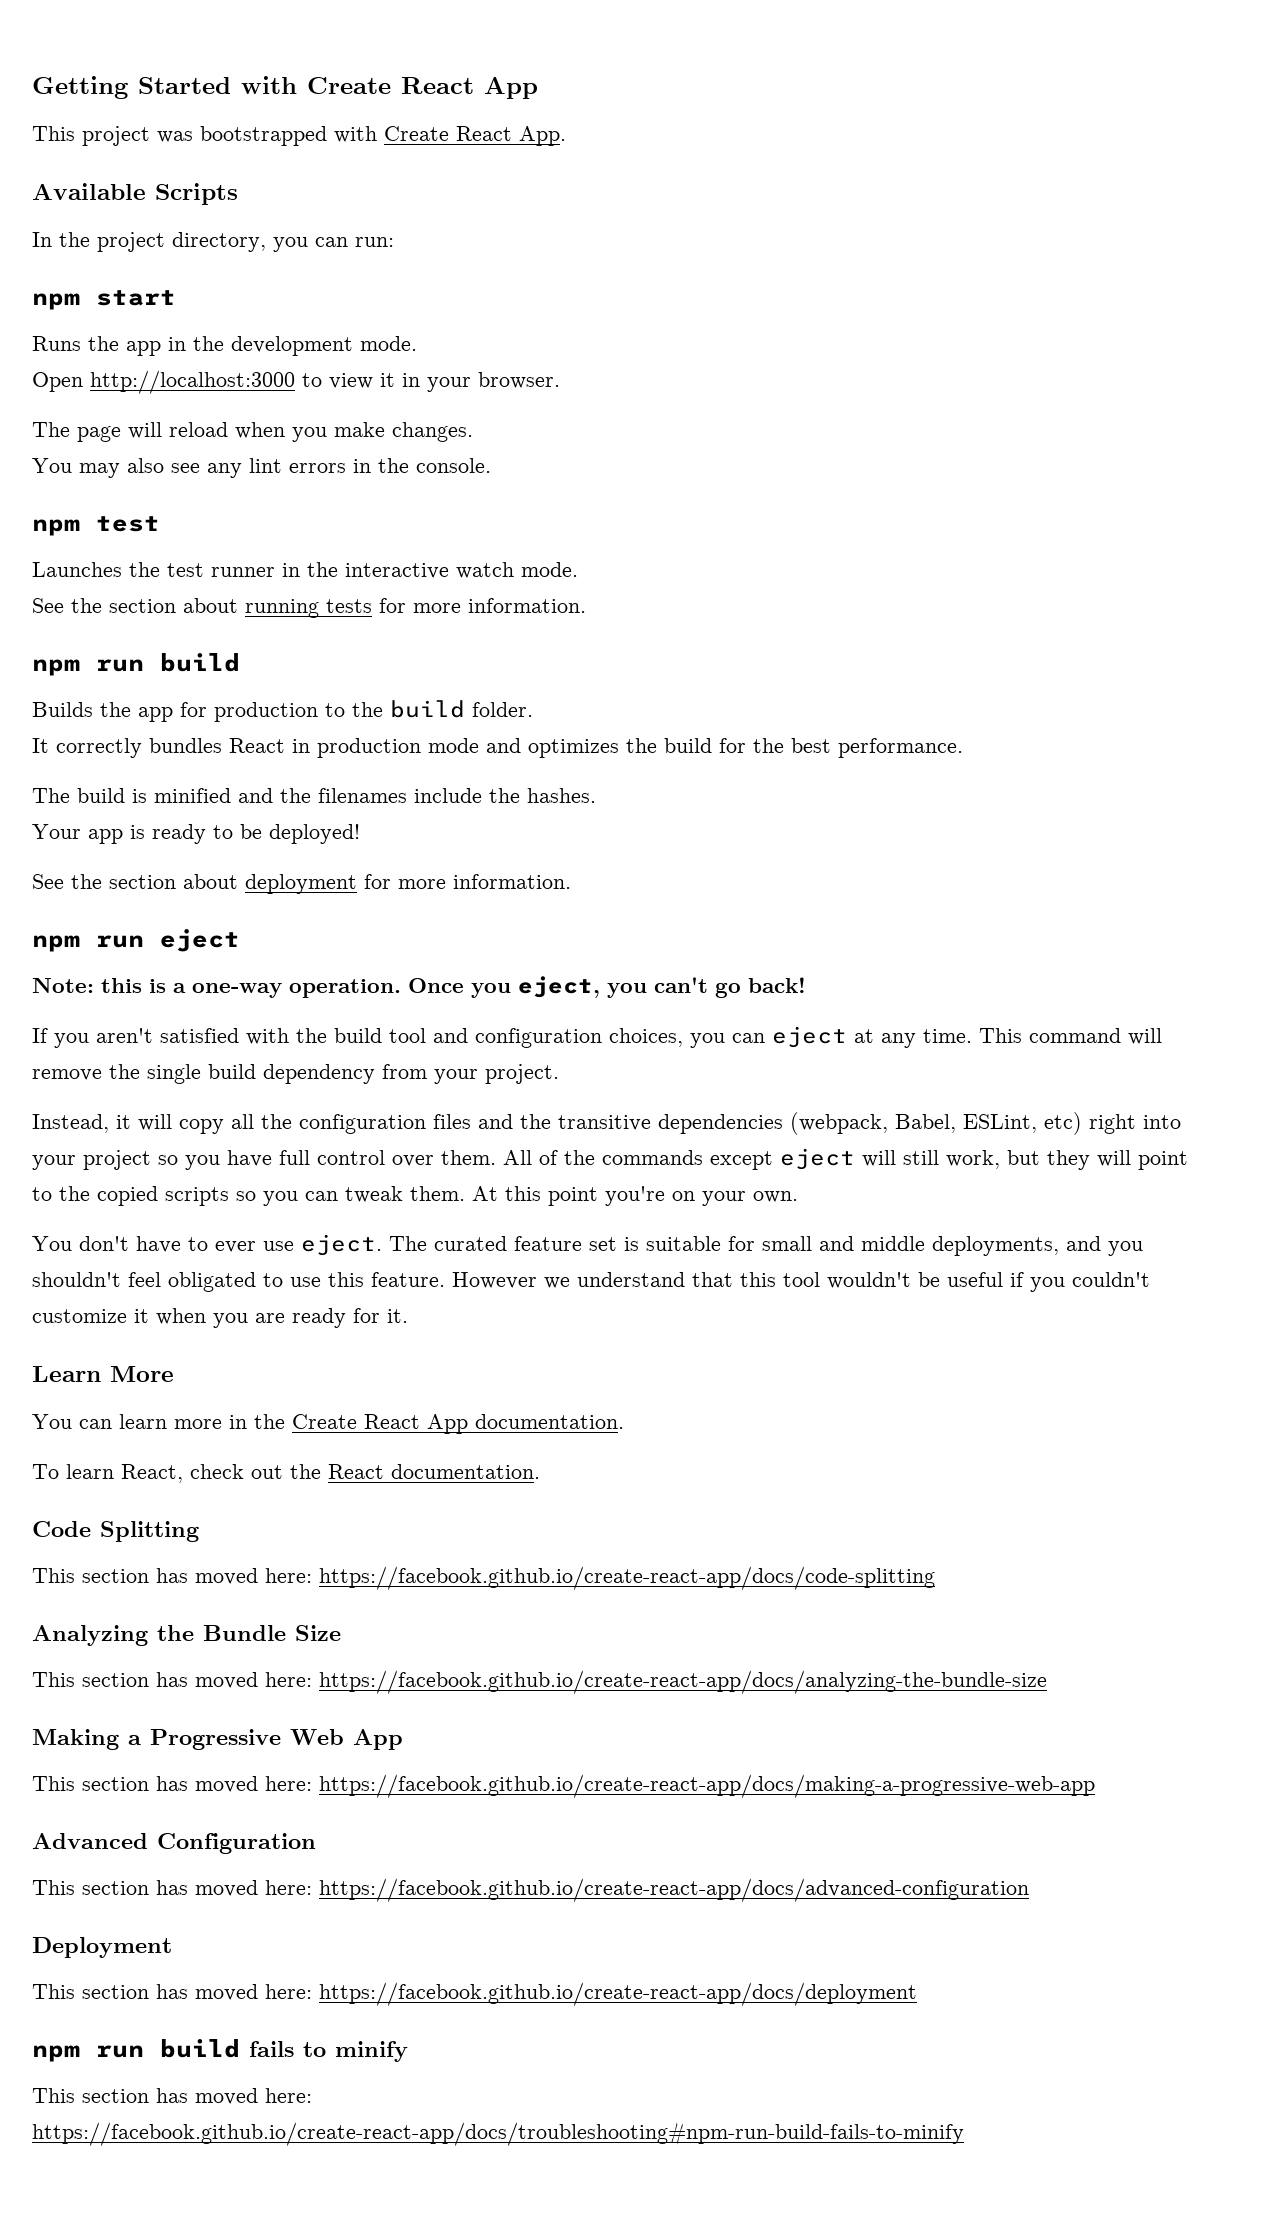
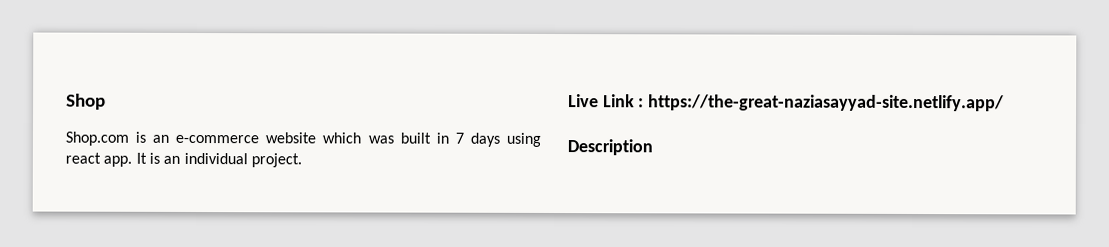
[32,76,538,99] [32,126,566,146] [32,183,238,205] [32,232,394,252] [32,290,176,310] [32,336,417,356] [32,370,560,394] [32,422,473,442] [32,458,491,478] [32,516,160,536] [32,562,578,579] [32,598,586,618] [32,653,240,676] [32,700,533,722] [32,738,963,758] [32,788,596,803] [32,824,360,844] [32,874,571,894] [32,929,240,952] [32,976,806,998] [32,1026,1162,1048] [32,1064,559,1084] [32,1112,1181,1135] [32,1148,1188,1170] [32,1186,798,1206] [32,1234,1143,1256] [32,1272,1150,1292] [32,1308,408,1328] [32,1366,174,1382] [32,1414,624,1434] [32,1464,540,1483] [32,1521,199,1542] [32,1566,935,1590] [32,1625,341,1646] [32,1670,1047,1694] [32,1729,403,1750] [32,1774,1095,1798] [32,1833,316,1854] [32,1878,1029,1902] [32,1937,172,1958] [32,1982,917,2006] [32,2039,408,2062] [32,2088,312,2105] [32,2122,964,2146] Getting Started with Create React App // This project was bootstrapped with Create React App. // Available Scripts // In the project directory, you can run: // npm start // Runs the app in the development mode. // Open http://localhost:3000 to view it in your browser. // The page will reload when you make changes. // You may also see any lint errors in the console. // npm test // Launches the test runner in the interactive watch mode. // See the section about running tests for more information. // npm run build // Builds the app for production to the build folder. // It correctly bundles React in production mode and optimizes the build for the best performance. // The build is minified and the filenames include the hashes. // Your app is ready to be deployed! // See the section about deployment for more information. // npm run eject // Note: this is a one-way operation. Once you eject, you can't go back! // If you aren't satisfied with the build tool and configuration choices, you can eject at any time. This command will remove the single build dependency from your project. // Instead, it will copy all the configuration files and the transitive dependencies (webpack, Babel, ESLint, etc) right into your project so you have full control over them. All of the commands except eject will still work, but they will point to the copied scripts so you can tweak them. At this point you're on your own. // You don't have to ever use eject. The curated feature set is suitable for small and middle deployments, and you shouldn't feel obligated to use this feature. However we understand that this tool wouldn't be useful if you couldn't customize it when you are ready for it. // Learn More // You can learn more in the Create React App documentation. // To learn React, check out the React documentation. // Code Splitting // This section has moved here: https://facebook.github.io/create-react-app/docs/code-splitting // Analyzing the Bundle Size // This section has moved here: https://facebook.github.io/create-react-app/docs/analyzing-the-bundle-size // Making a Progressive Web App // This section has moved here: https://facebook.github.io/create-react-app/docs/making-a-progressive-web-app // Advanced Configuration // This section has moved here: https://facebook.github.io/create-react-app/docs/advanced-configuration // Deployment // This section has moved here: https://facebook.github.io/create-react-app/docs/deployment // npm run build fails to minify // This section has moved here: https://facebook.github.io/create-react-app/docs/troubleshooting#npm-run-build-fails-to-minify -> [66,93,106,110] [65,131,542,147] [65,152,302,168] [568,94,1005,112] [567,139,653,156] Shop // Shop.com is an e-commerce website which was built in 7 days using react app. It is an individual project. // Live Link : https://the-great-naziasayyad-site.netlify.app/ // Description

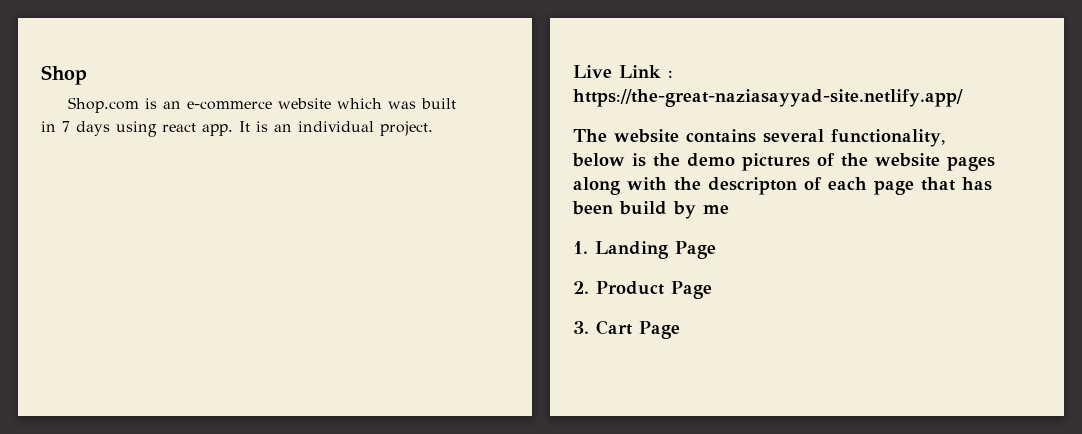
[567,139,653,156] Description -> [573,129,945,147] [572,153,995,171] [573,177,992,195] [572,201,729,219] [573,241,716,259] [573,281,712,299] [573,320,680,339] The website contains several functionality, below is the demo pictures of the website pages along with the descripton of each page that has been build by me // 1. Landing Page // 2. Product Page // 3. Cart Page

